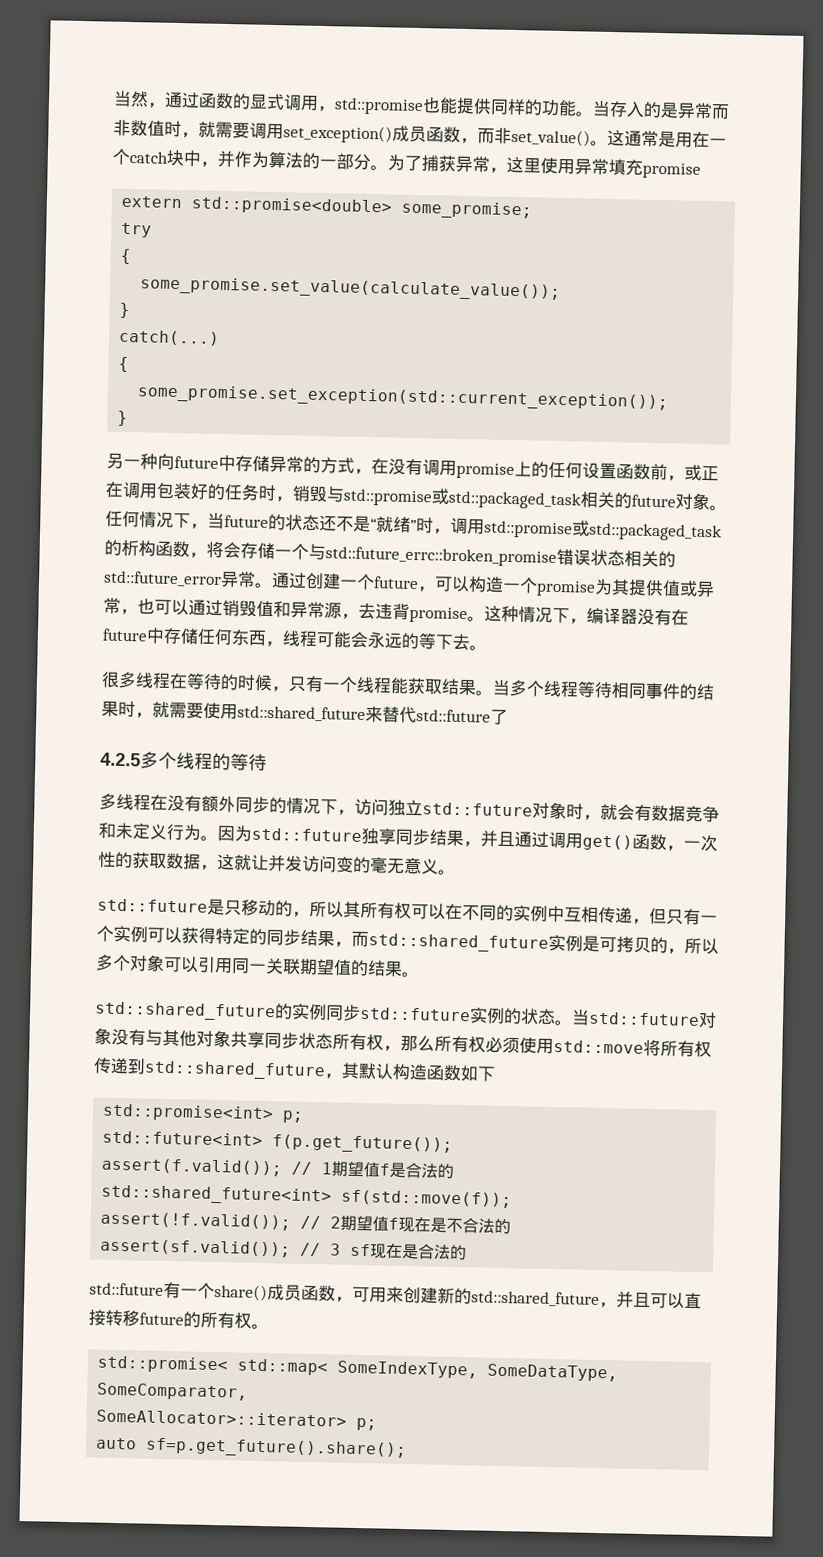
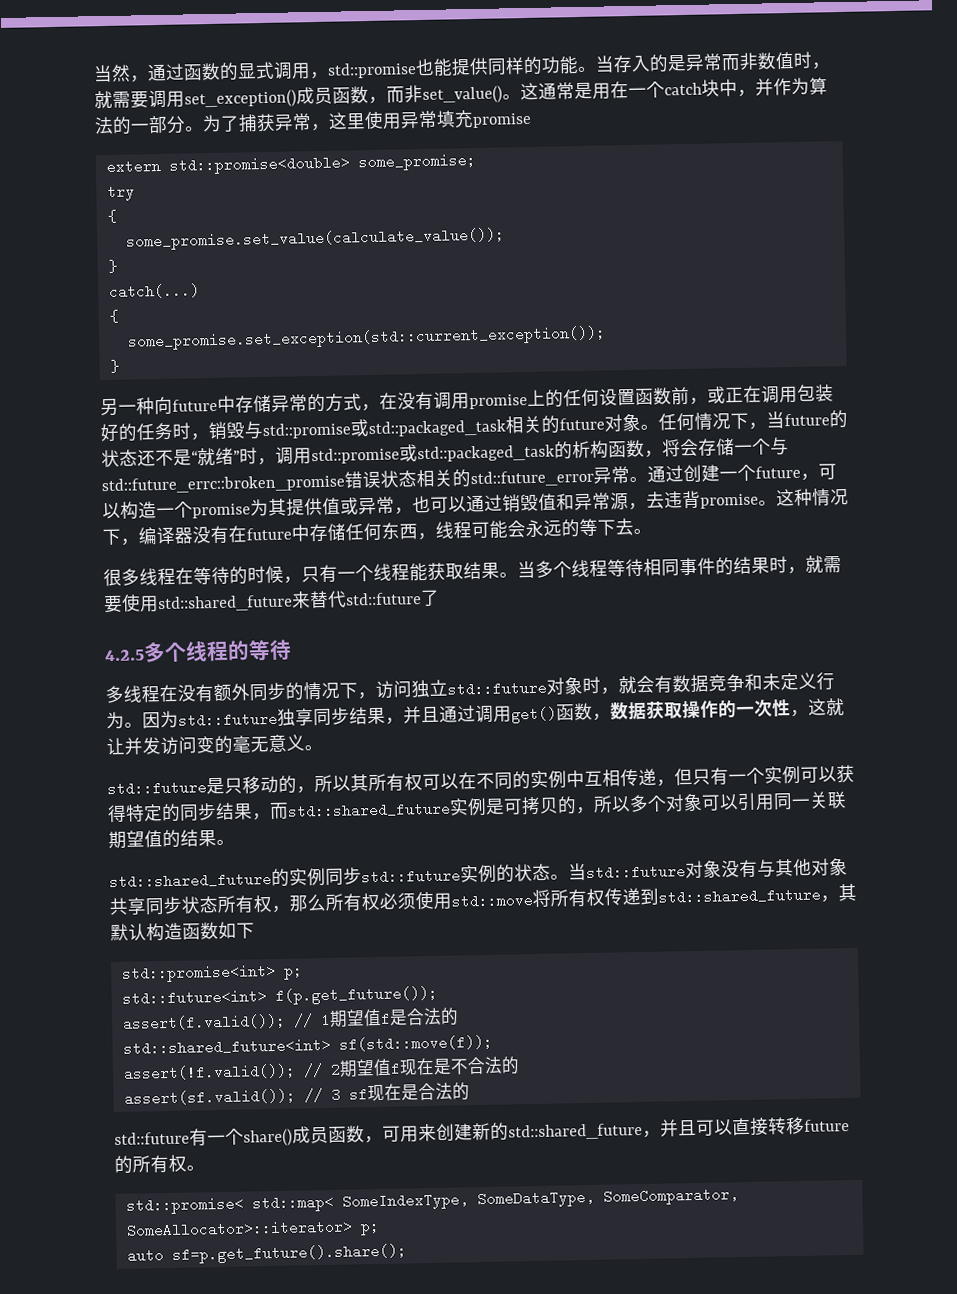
[683,835,718,852] [98,851,201,870] 一次性的获取数据 -> [610,699,791,721] 数据获取操作的一次性

